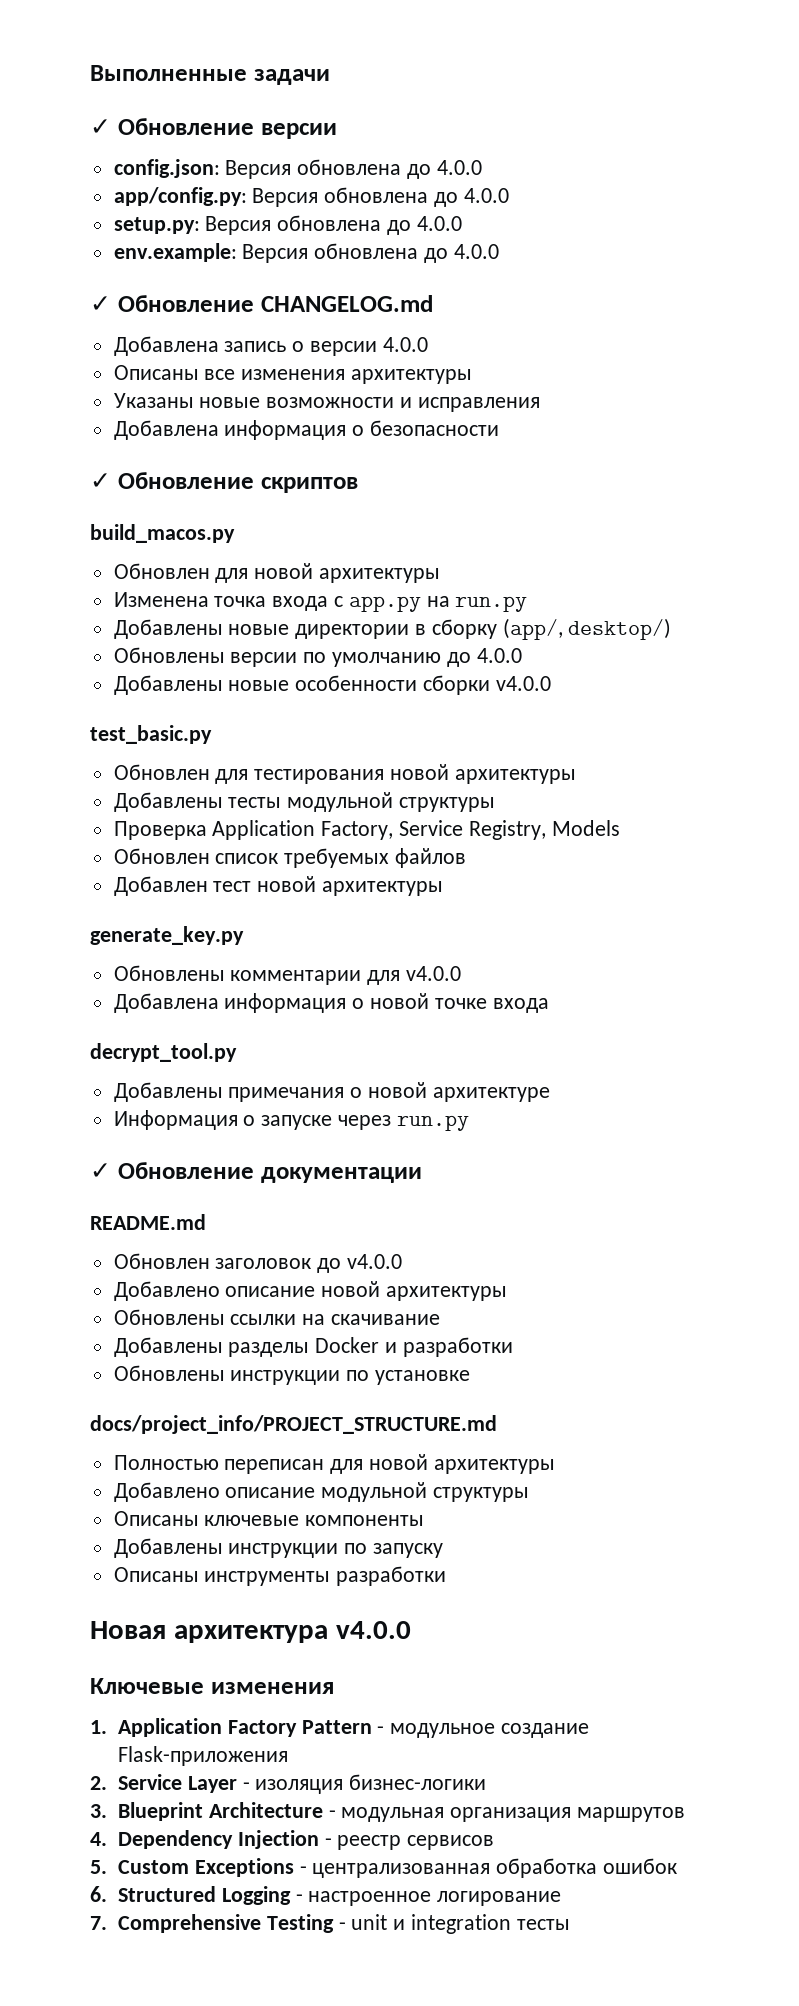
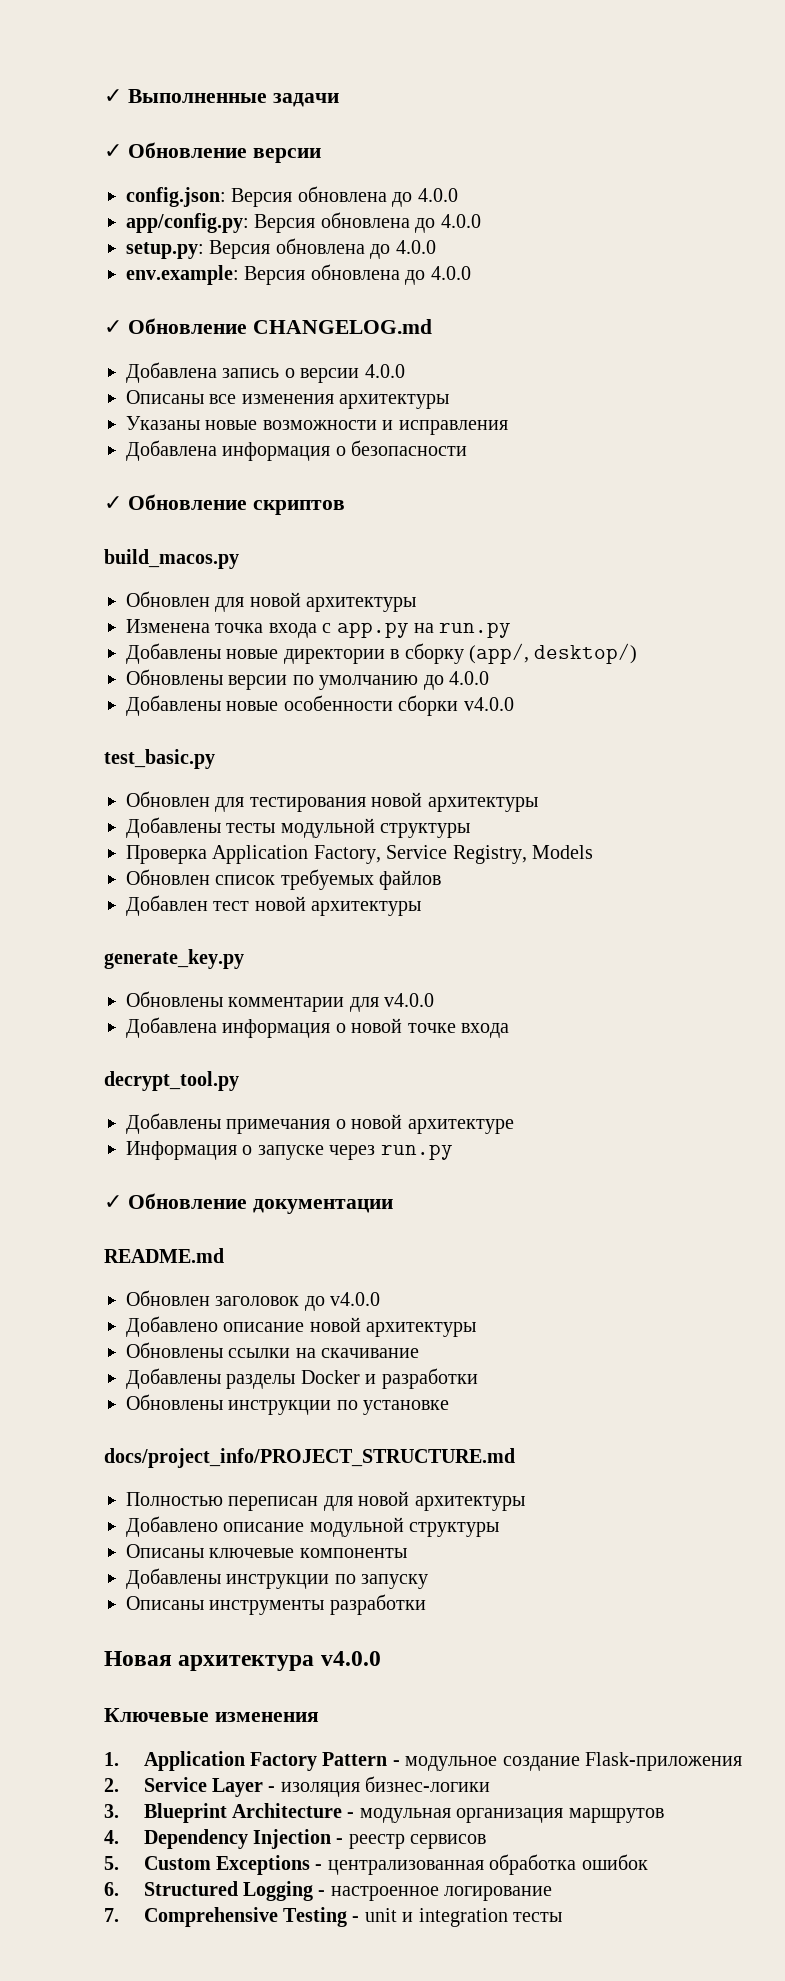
(90, 73) none -> [104,89,122,103] ✓

